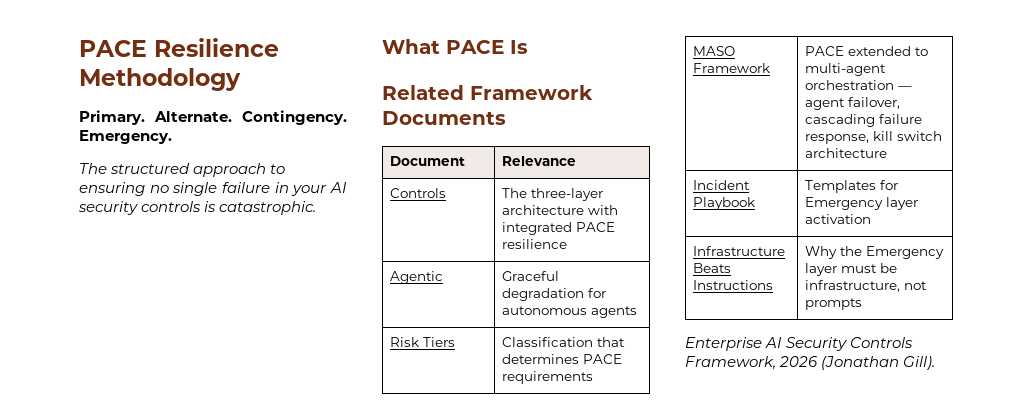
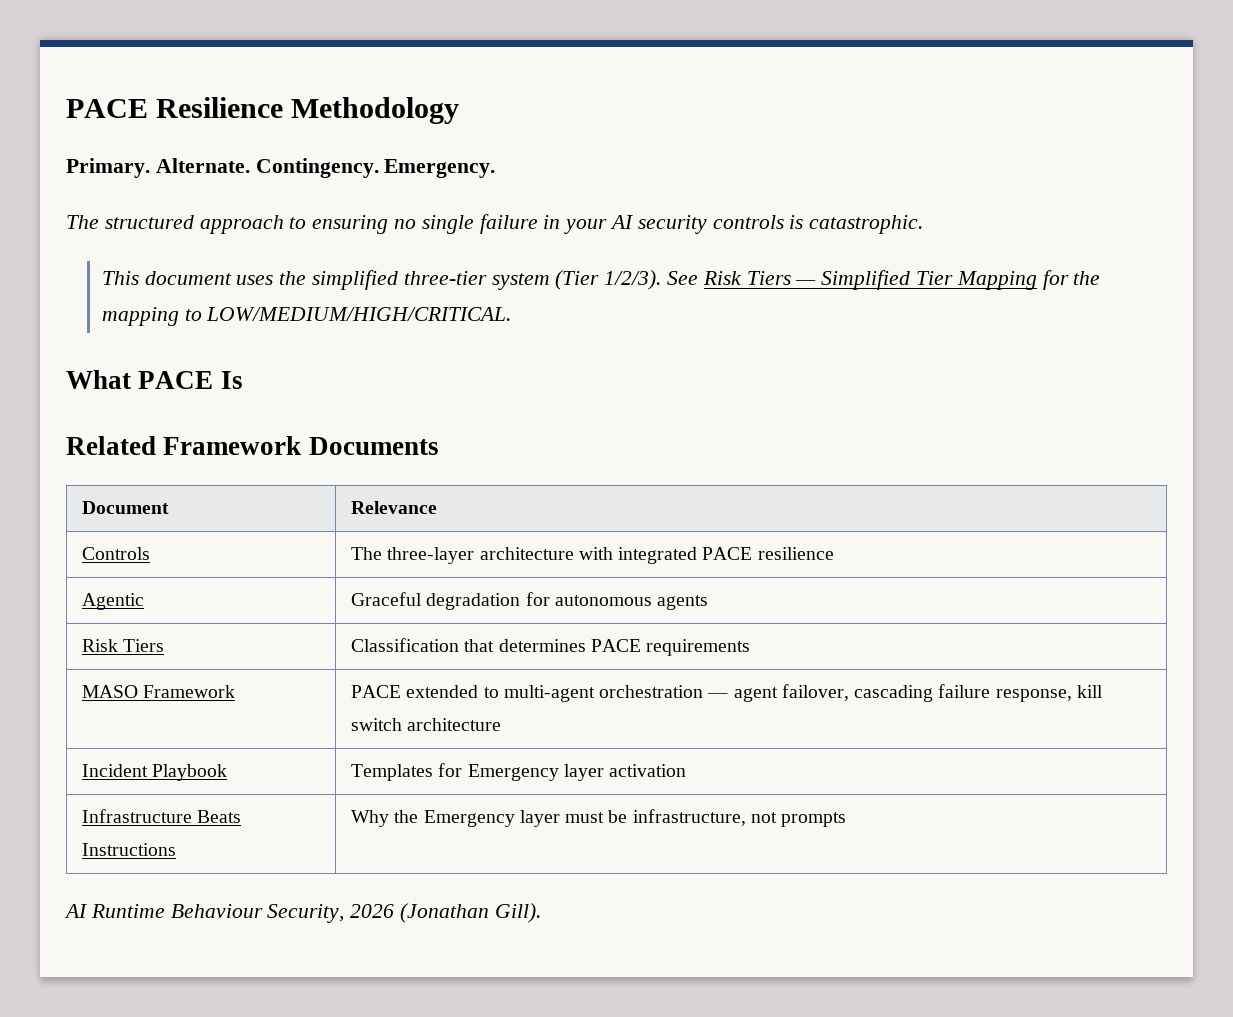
(317, 208) none -> [101,270,1101,290] [101,307,512,326] // This document uses the simplified three-tier system (Tier 1/2/3). See Risk Tiers — Simplified Tier Mapping for the mapping to LOW/MEDIUM/HIGH/CRITICAL.
[685,337,914,351] [685,356,776,370] Enterprise AI Security Controls Framework, -> [64,904,345,923] AI Runtime Behaviour Security,

